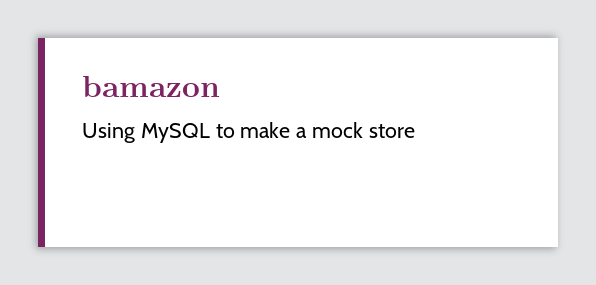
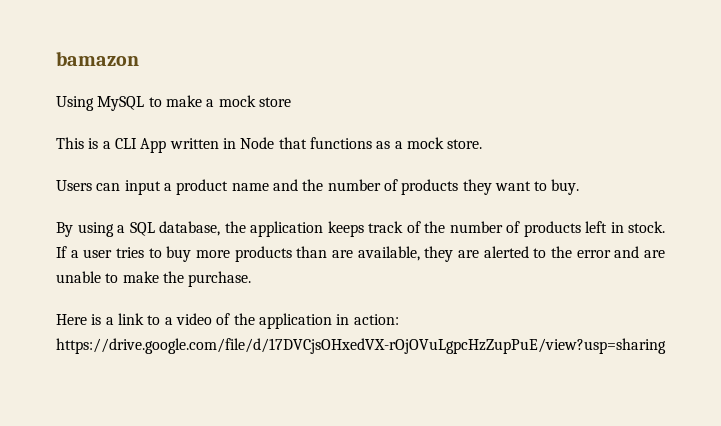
(415, 131) none -> [56,137,483,153] [56,179,580,195] [56,221,665,237] [56,246,665,262] [56,271,252,287] [56,313,399,329] [56,338,666,354] // This is a CLI App written in Node that functions as a mock store. // Users can input a product name and the number of products they want to buy. // By using a SQL database, the application keeps track of the number of products left in stock. If a user tries to buy more products than are available, they are alerted to the error and are unable to make the purchase. // Here is a link to a video of the application in action: https://drive.google.com/file/d/17DVCjsOHxedVX-rOjOVuLgpcHzZupPuE/view?usp=sharing

